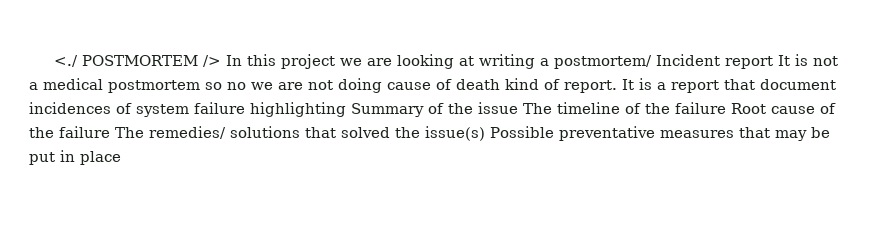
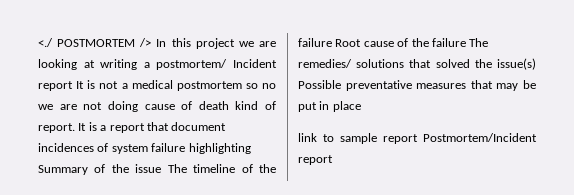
(121, 158) none -> [298,133,537,144] [298,155,333,165] // link to sample report Postmortem/Incident report

